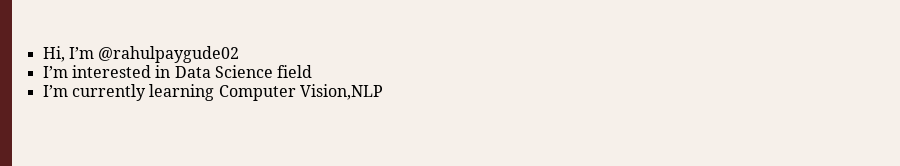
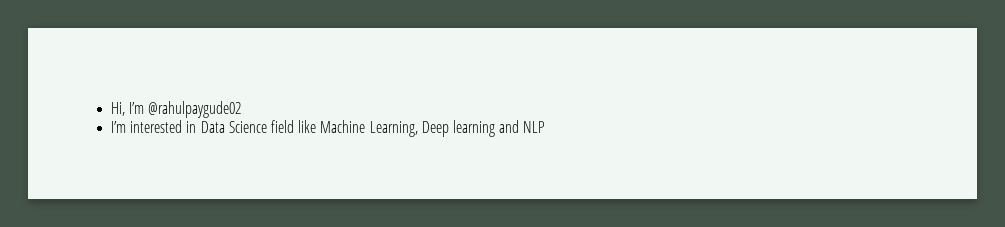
[42,84,383,101] // I’m currently learning Computer Vision,NLP -> [298,120,546,137] like Machine Learning, Deep learning and NLP

